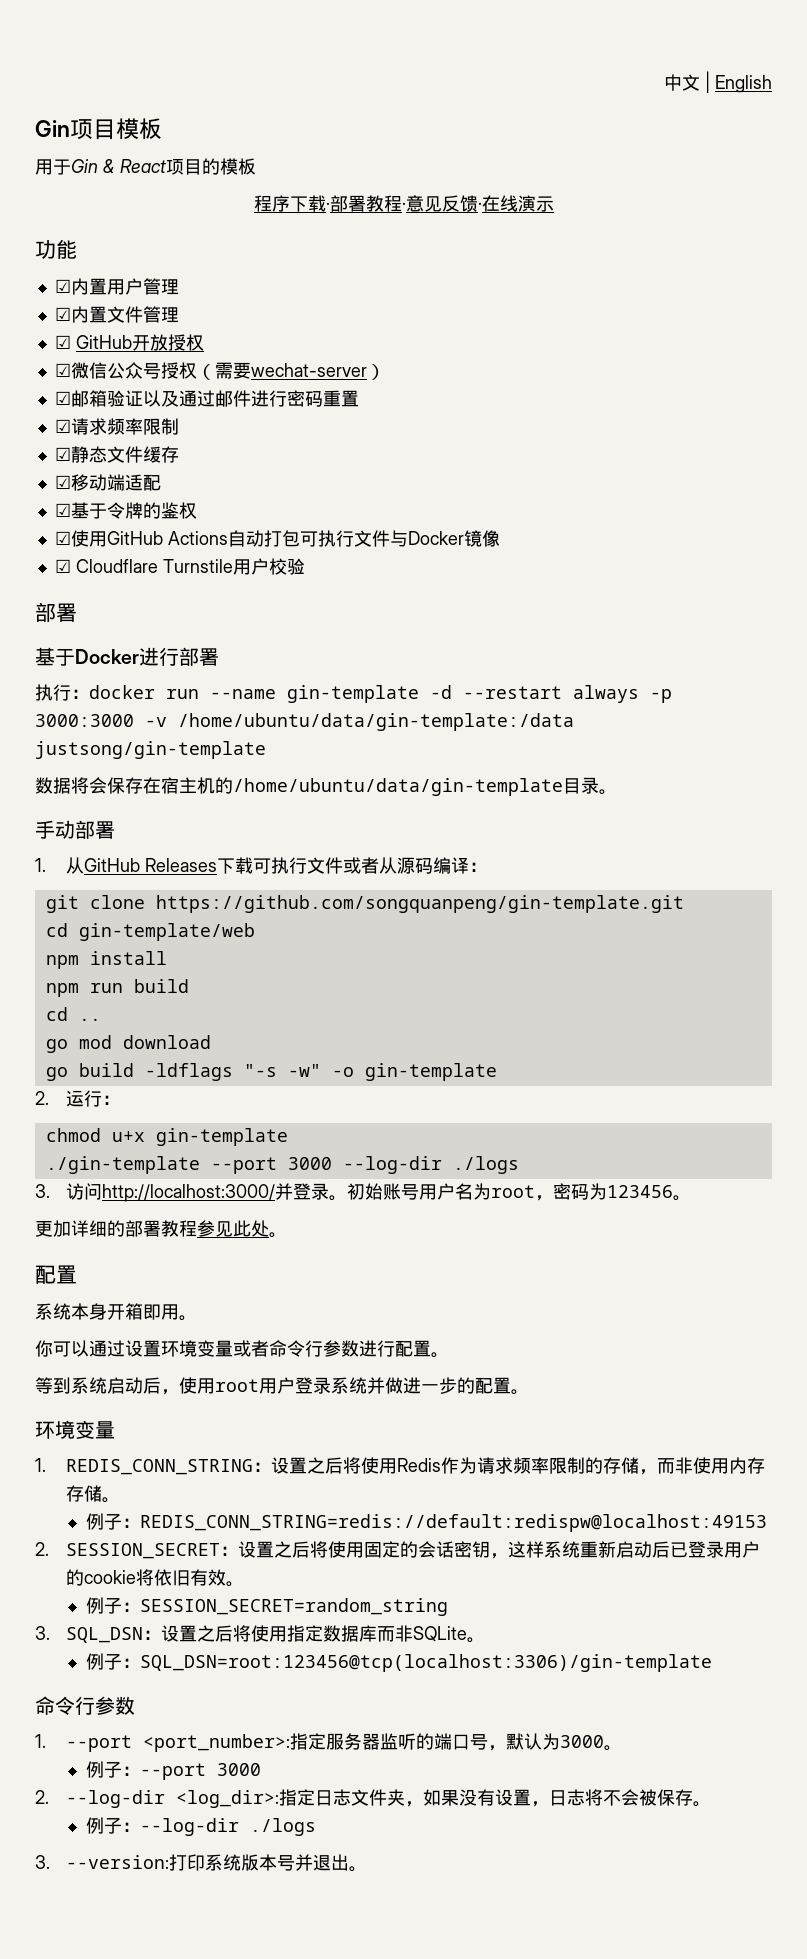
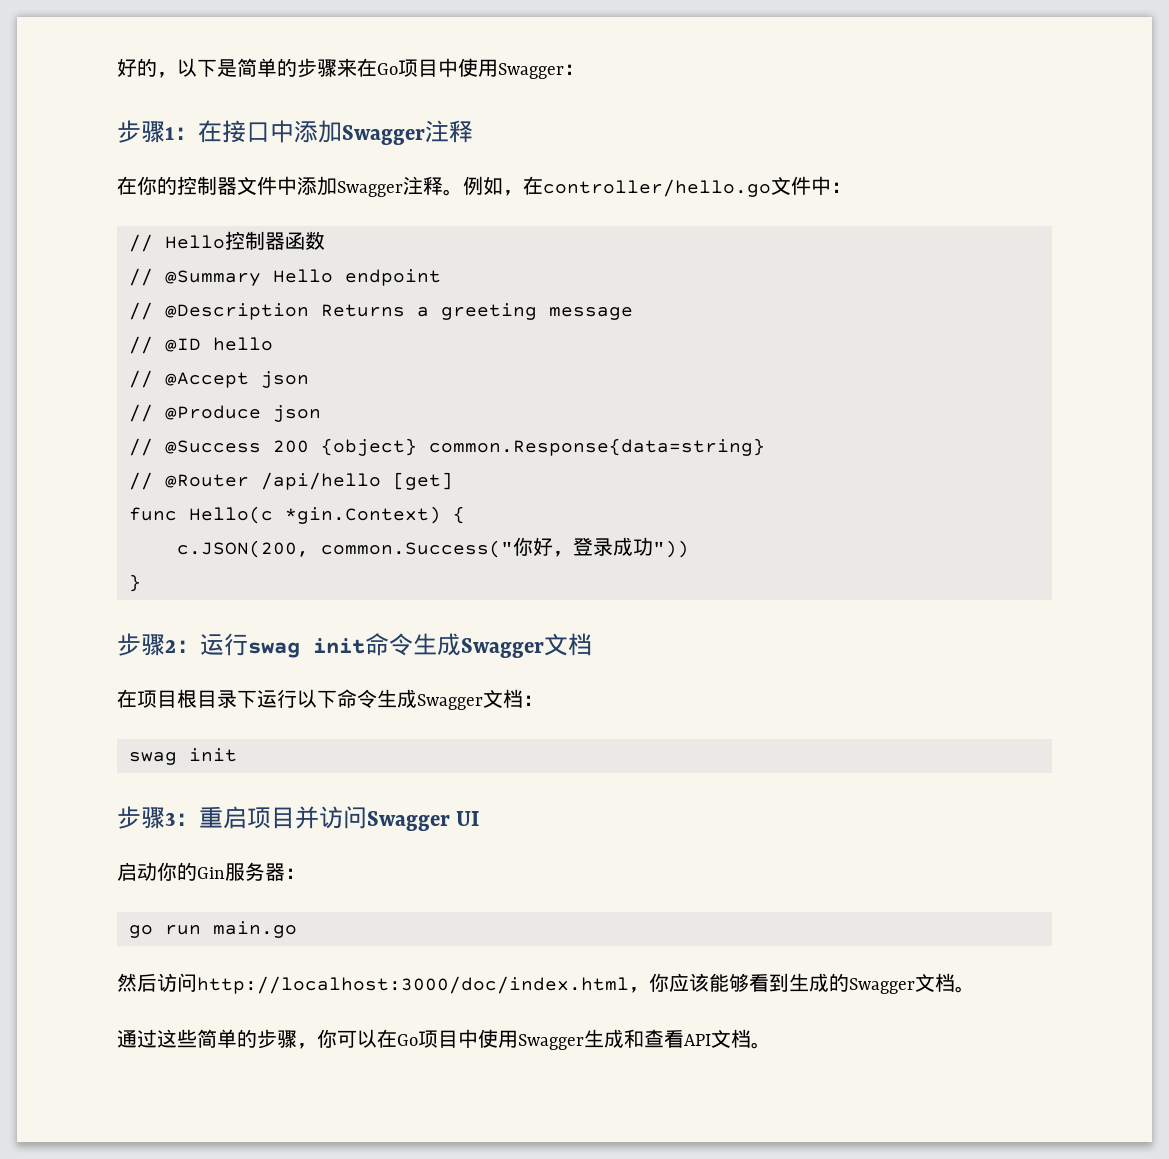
[664,71,772,93] [35,118,162,140] [35,158,256,175] [253,195,554,212] [35,239,77,259] [54,278,179,295] [54,306,179,323] [54,334,204,351] [54,362,385,380] [54,390,359,407] [54,418,179,435] [54,446,179,463] [54,474,161,491] [54,502,197,519] [54,530,500,547] [54,558,305,575] [35,602,77,622] [35,647,219,666] [35,684,672,703] [35,713,574,731] [35,741,266,759] [35,777,617,796] [35,820,115,839] [35,857,487,874] [45,895,684,913] [45,923,255,941] [45,951,167,969] [45,979,189,997] [45,1007,101,1021] [45,1035,211,1053] [45,1063,497,1081] [35,1090,120,1107] [45,1128,288,1146] [45,1156,519,1174] [35,1183,691,1202] [35,1220,287,1238] [35,1265,77,1284] [35,1303,197,1321] [35,1340,449,1358] [35,1377,529,1395] [35,1420,115,1439] [35,1457,765,1475] [65,1485,120,1503] [85,1513,767,1532] [35,1541,760,1559] [65,1569,244,1587] [85,1597,448,1616] [35,1625,485,1643] [85,1653,712,1672] [35,1696,135,1715] [35,1733,622,1752] [85,1761,261,1780] [35,1789,711,1808] [85,1817,316,1836] [35,1854,349,1871] 中文 | English // Gin项目模板 // 用于Gin & React项目的模板 // 程序下载·部署教程·意见反馈·在线演示 // 功能 // ☑内置用户管理 // ☑内置文件管理 // ☑ GitHub开放授权 // ☑微信公众号授权（需要wechat-server） // ☑邮箱验证以及通过邮件进行密码重置 // ☑请求频率限制 // ☑静态文件缓存 // ☑移动端适配 // ☑基于令牌的鉴权 // ☑使用GitHub Actions自动打包可执行文件与Docker镜像 // ☑ Cloudflare Turnstile用户校验 // 部署 // 基于Docker进行部署 // 执行：docker run --name gin-template -d --restart always -p 3000:3000 -v /home/ubuntu/data/gin-template:/data justsong/gin-template // 数据将会保存在宿主机的/home/ubuntu/data/gin-template目录。 // 手动部署 // 1.从GitHub Releases下载可执行文件或者从源码编译： // git clone https://github.com/songquanpeng/gin-template.git // cd gin-template/web // npm install // npm run build // cd .. // go mod download // go build -ldflags "-s -w" -o gin-template // 2.运行： // chmod u+x gin-template // ./gin-template --port 3000 --log-dir ./logs // 3.访问http://localhost:3000/并登录。初始账号用户名为root，密码为123456。 // 更加详细的部署教程参见此处。 // 配置 // 系统本身开箱即用。 // 你可以通过设置环境变量或者命令行参数进行配置。 // 等到系统启动后，使用root用户登录系统并做进一步的配置。 // 环境变量 // 1. REDIS_CONN_STRING：设置之后将使用Redis作为请求频率限制的存储，而非使用内存存储。 // 例子：REDIS_CONN_STRING=redis://default:redispw@localhost:49153 // 2. SESSION_SECRET：设置之后将使用固定的会话密钥，这样系统重新启动后已登录用户的cookie将依旧有效。 // 例子：SESSION_SECRET=random_string // 3. SQL_DSN：设置之后将使用指定数据库而非SQLite。 // 例子：SQL_DSN=root:123456@tcp(localhost:3306)/gin-template // 命令行参数 // 1. --port <port_number>:指定服务器监听的端口号，默认为3000。 // 例子：--port 3000 // 2. --log-dir <log_dir>:指定日志文件夹，如果没有设置，日志将不会被保存。 // 例子：--log-dir ./logs // 3. --version:打印系统版本号并退出 -> [117,58,584,79] [117,120,473,145] [117,176,851,197] [129,231,325,252] [129,268,441,286] [129,302,633,320] [129,336,273,354] [129,370,309,388] [129,404,321,422] [129,438,765,456] [129,472,453,490] [129,506,465,524] [177,537,689,558] [129,574,141,592] [117,633,592,658] [117,689,543,710] [129,748,237,765] [117,806,480,831] [117,862,305,881] [129,921,297,938] [117,973,975,994] [117,1029,751,1050] 好的，以下是简单的步骤来在Go项目中使用Swagger： // 步骤1：在接口中添加Swagger注释 // 在你的控制器文件中添加Swagger注释。例如，在controller/hello.go文件中： // // Hello控制器函数 // // @Summary Hello endpoint // // @Description Returns a greeting message // // @ID hello // // @Accept json // // @Produce json // // @Success 200 {object} common.Response{data=string} // // @Router /api/hello [get] // func Hello(c *gin.Context) { // c.JSON(200, common.Success("你好，登录成功")) // } // 步骤2：运行swag init命令生成Swagger文档 // 在项目根目录下运行以下命令生成Swagger文档： // swag init // 步骤3：重启项目并访问Swagger UI // 启动你的Gin服务器： // go run main.go // 然后访问http://localhost:3000/doc/index.html，你应该能够看到生成的Swagger文档。 // 通过这些简单的步骤，你可以在Go项目中使用Swagger生成和查看API文档

